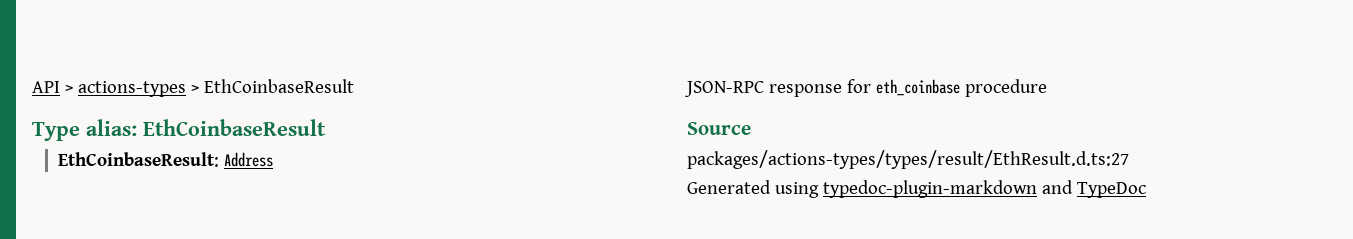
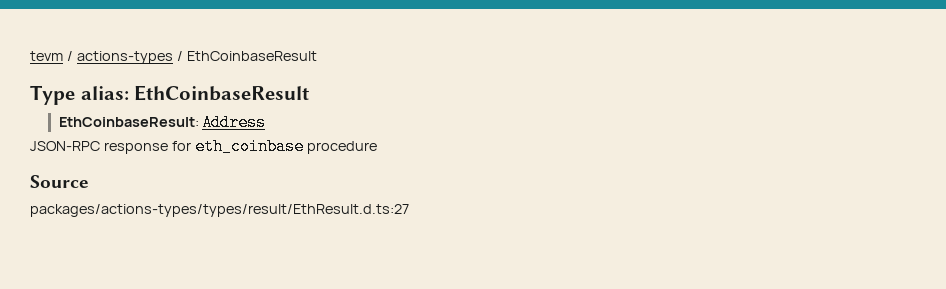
[32,81,199,97] API > actions-types > -> [30,51,183,64] tevm / actions-types /
[687,180,1146,198] // Generated using typedoc-plugin-markdown and TypeDoc -> (409, 210) none

